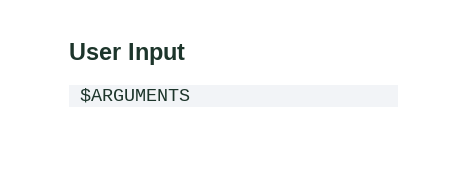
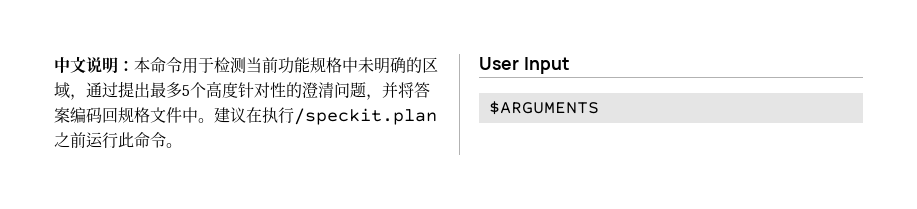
(69, 51) none -> [54,56,438,74] [54,81,430,100] [54,107,437,125] [54,132,182,149] 中文说明：本命令用于检测当前功能规格中未明确的区域，通过提出最多5个高度针对性的澄清问题，并将答案编码回规格文件中。建议在执行/speckit.plan之前运行此命令。 //

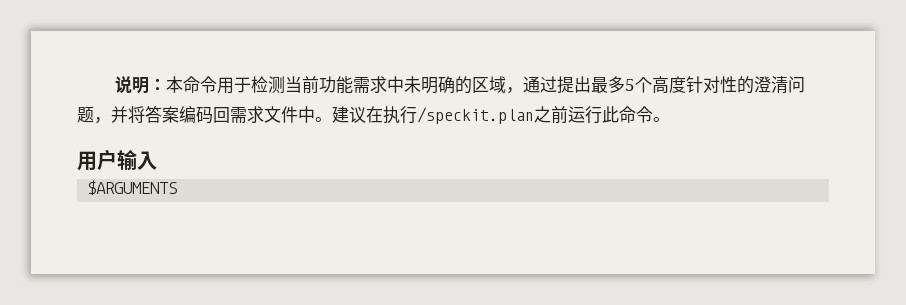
[54,56,86,74] 中文 -> (114, 85) none
[310,57,342,73] 规格 -> [352,76,387,93] 需求
[118,107,150,123] 规格 -> [230,106,264,123] 需求
[479,57,570,74] User Input -> [77,149,157,171] 用户输入

